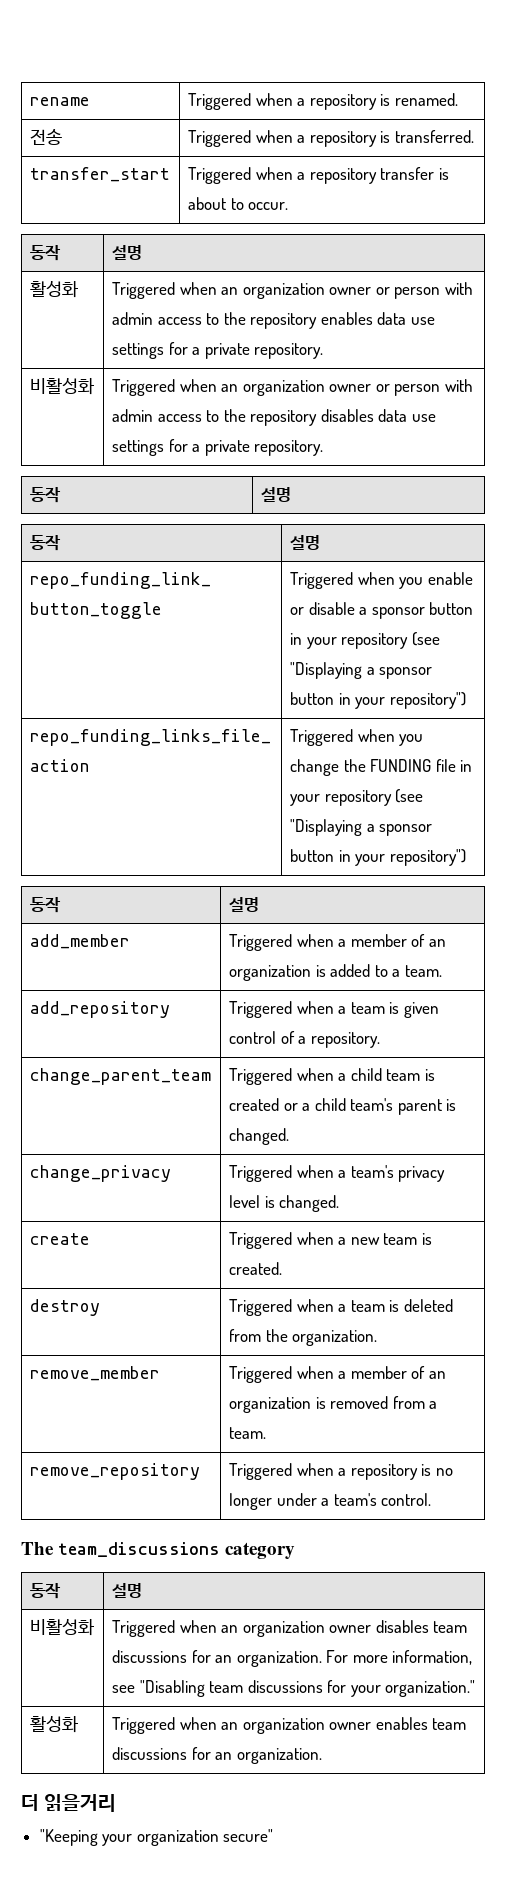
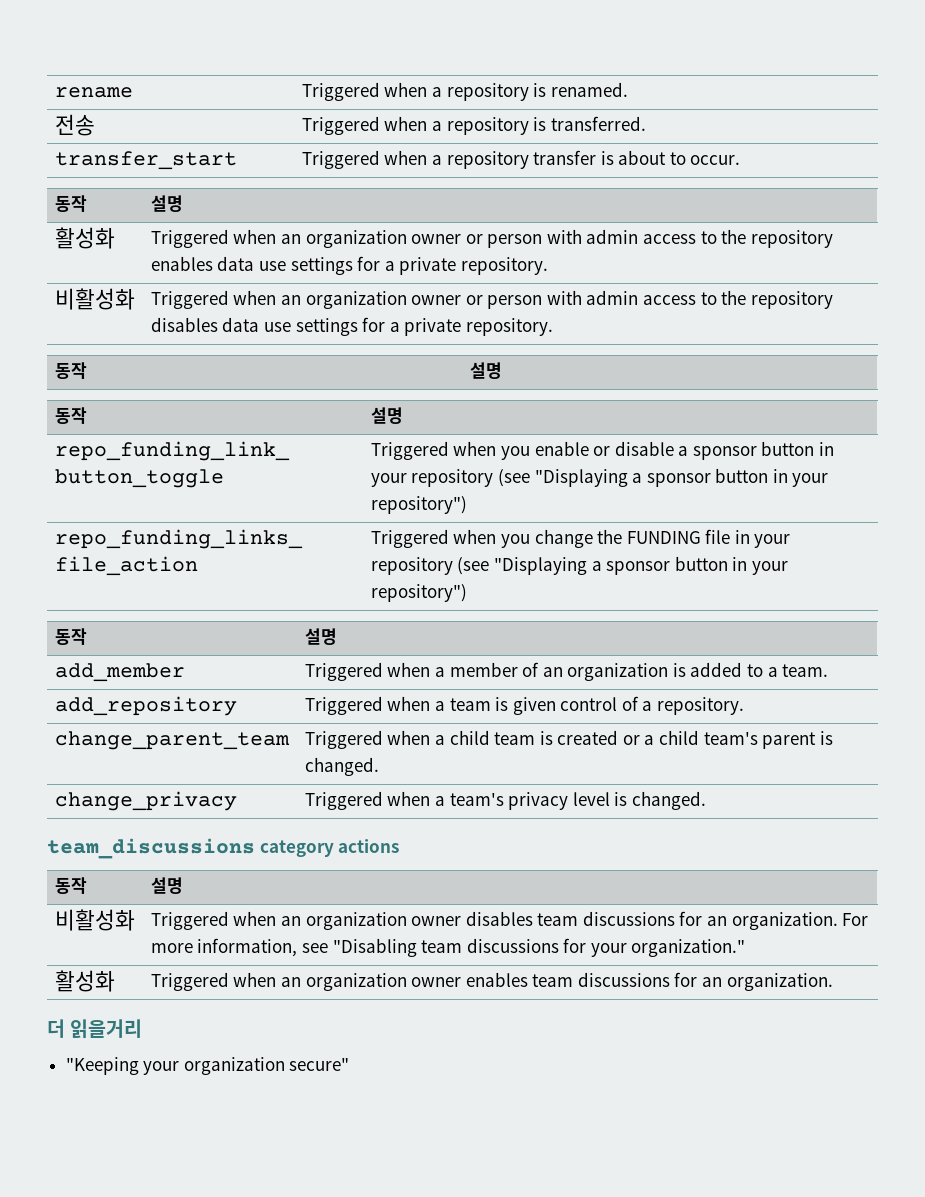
[29,1233,90,1245] [228,1232,432,1249] [228,1262,282,1275] [29,1299,100,1316] [228,1299,453,1316] [228,1329,378,1346] [29,1366,160,1381] [228,1366,446,1383] [228,1396,438,1413] [228,1427,266,1439] [29,1463,200,1480] [228,1463,453,1480] [228,1493,432,1510] [21,1542,54,1555] // create | Triggered when a new team is created. // destroy | Triggered when a team is deleted from the organization. // remove_member | Triggered when a member of an organization is removed from a team. // remove_repository | Triggered when a repository is no longer under a team's control. // The -> (706, 800) //
(296, 1550) none -> [338,839,400,853] actions

